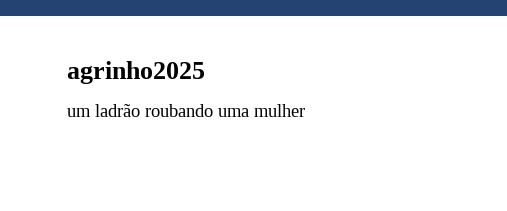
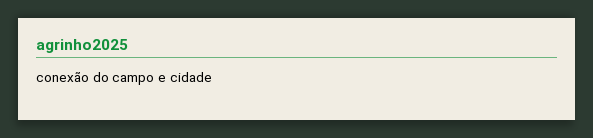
[67,104,305,117] um ladrão roubando uma mulher -> [36,72,212,85] conexão do campo e cidade

